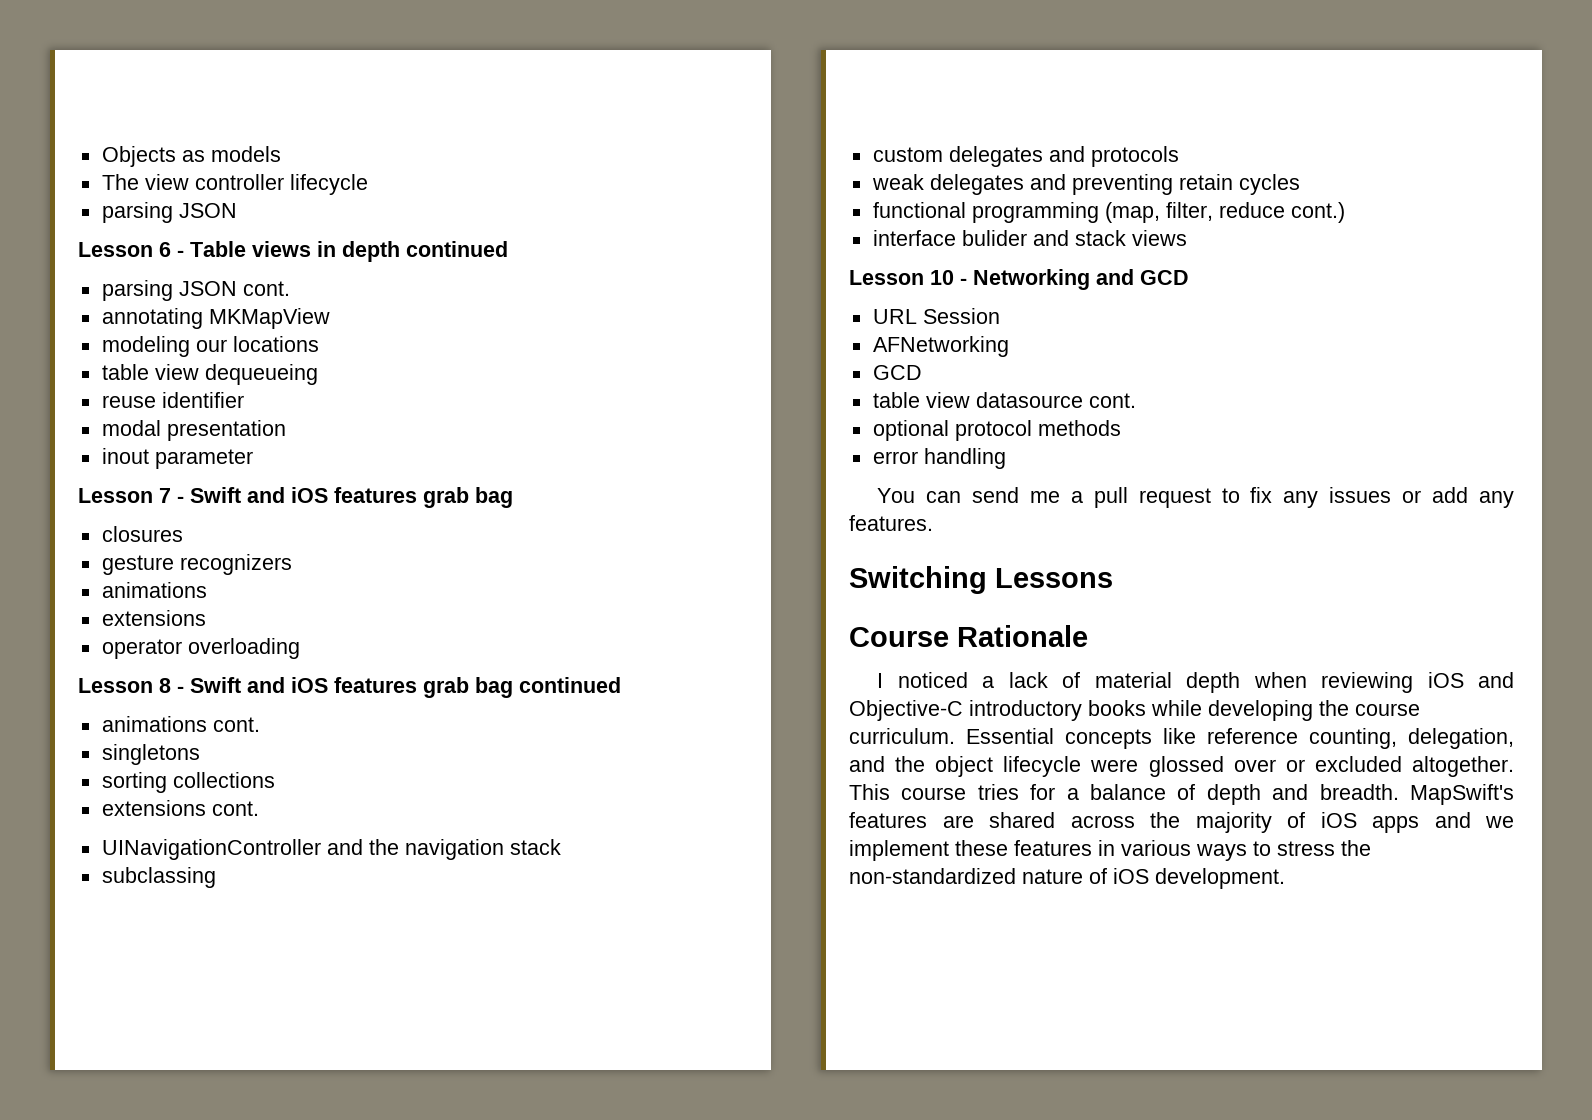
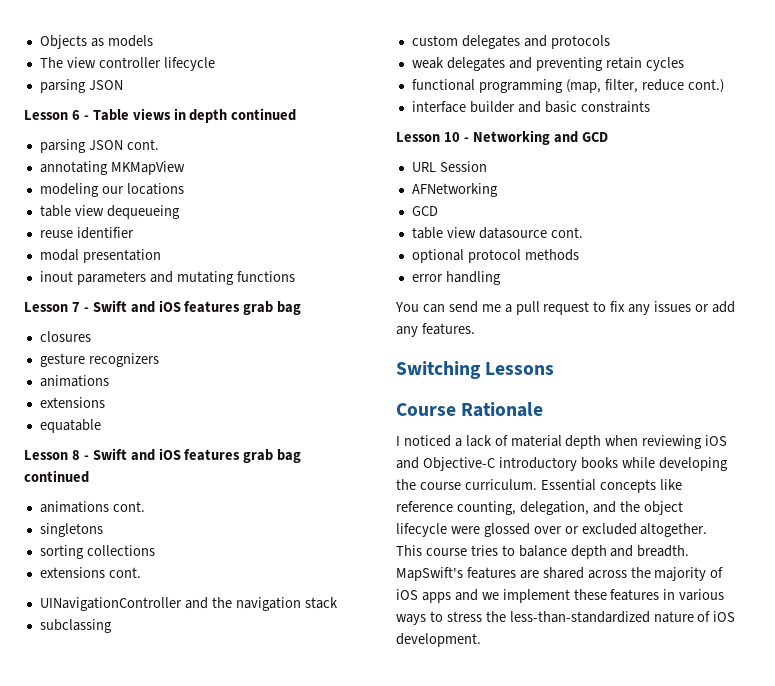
[154,449,253,469] parameter -> [76,271,295,285] parameters and mutating functions
[101,638,300,659] operator overloading -> [39,419,101,433] equatable
[961,230,1187,246] bulider and stack views -> [469,101,650,113] builder and basic constraints
[1030,784,1196,800] for a balance of -> [501,545,567,557] to balance
[849,868,1016,884] non-standardized -> [509,611,650,623] less-than-standardized

